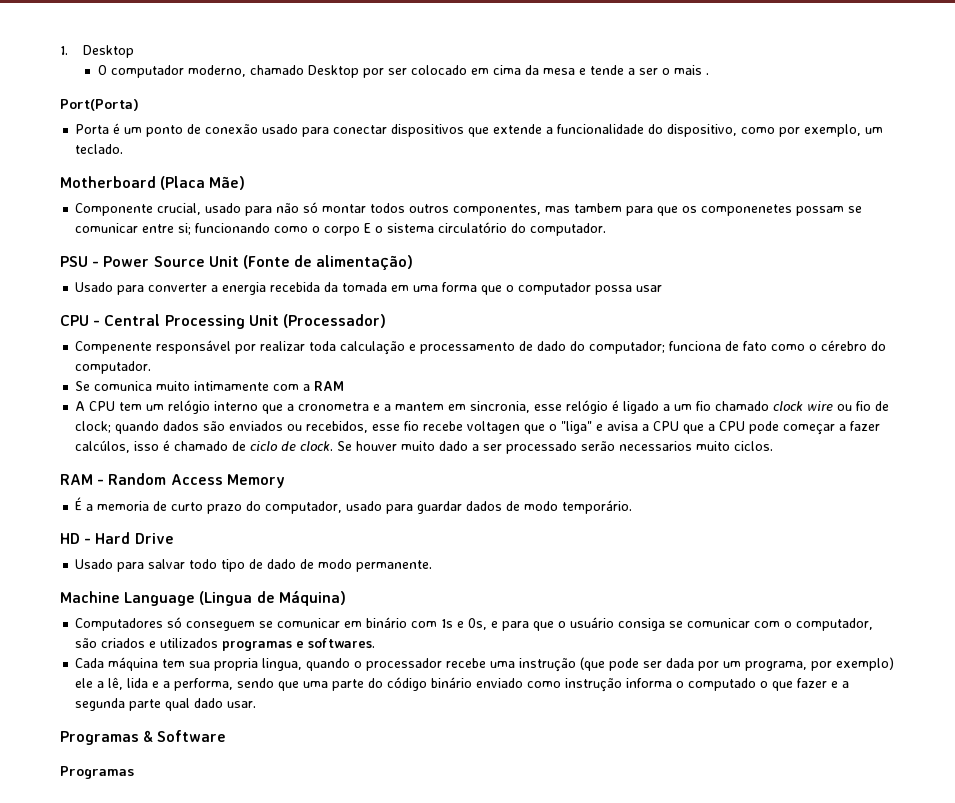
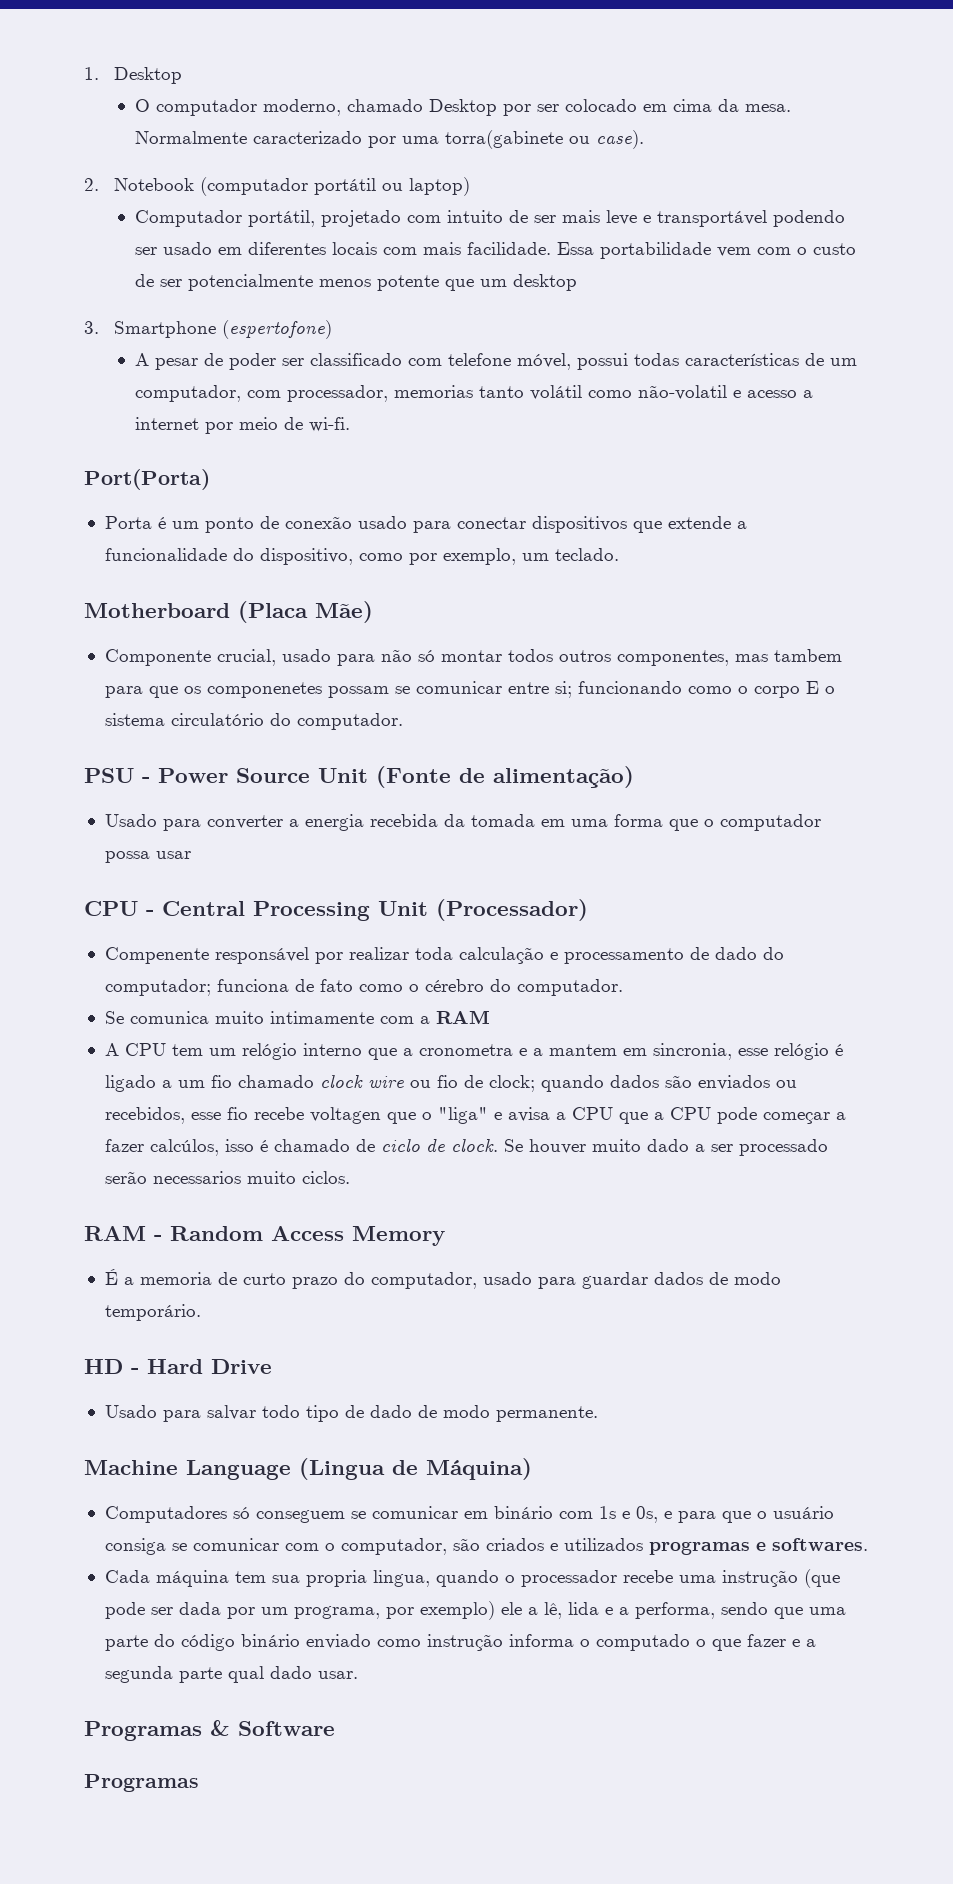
[543,65,710,75] mesa e tende a ser o mais . -> [745,104,792,112] [135,130,645,149] [84,177,471,196] [135,210,846,227] [135,242,857,259] [135,274,578,291] [84,320,333,339] [135,353,858,370] [135,385,814,402] [135,417,351,434] mesa. Normalmente caracterizado por uma torra(gabinete ou case). // 2. Notebook (computador portátil ou laptop) // Computador portátil, projetado com intuito de ser mais leve e transportável podendo ser usado em diferentes locais com mais facilidade. Essa portabilidade vem com o custo de ser potencialmente menos potente que um desktop // 3. Smartphone (espertofone) // A pesar de poder ser classificado com telefone móvel, possui todas características de um computador, com processador, memorias tanto volátil como não-volatil e acesso a internet por meio de wi-fi.

